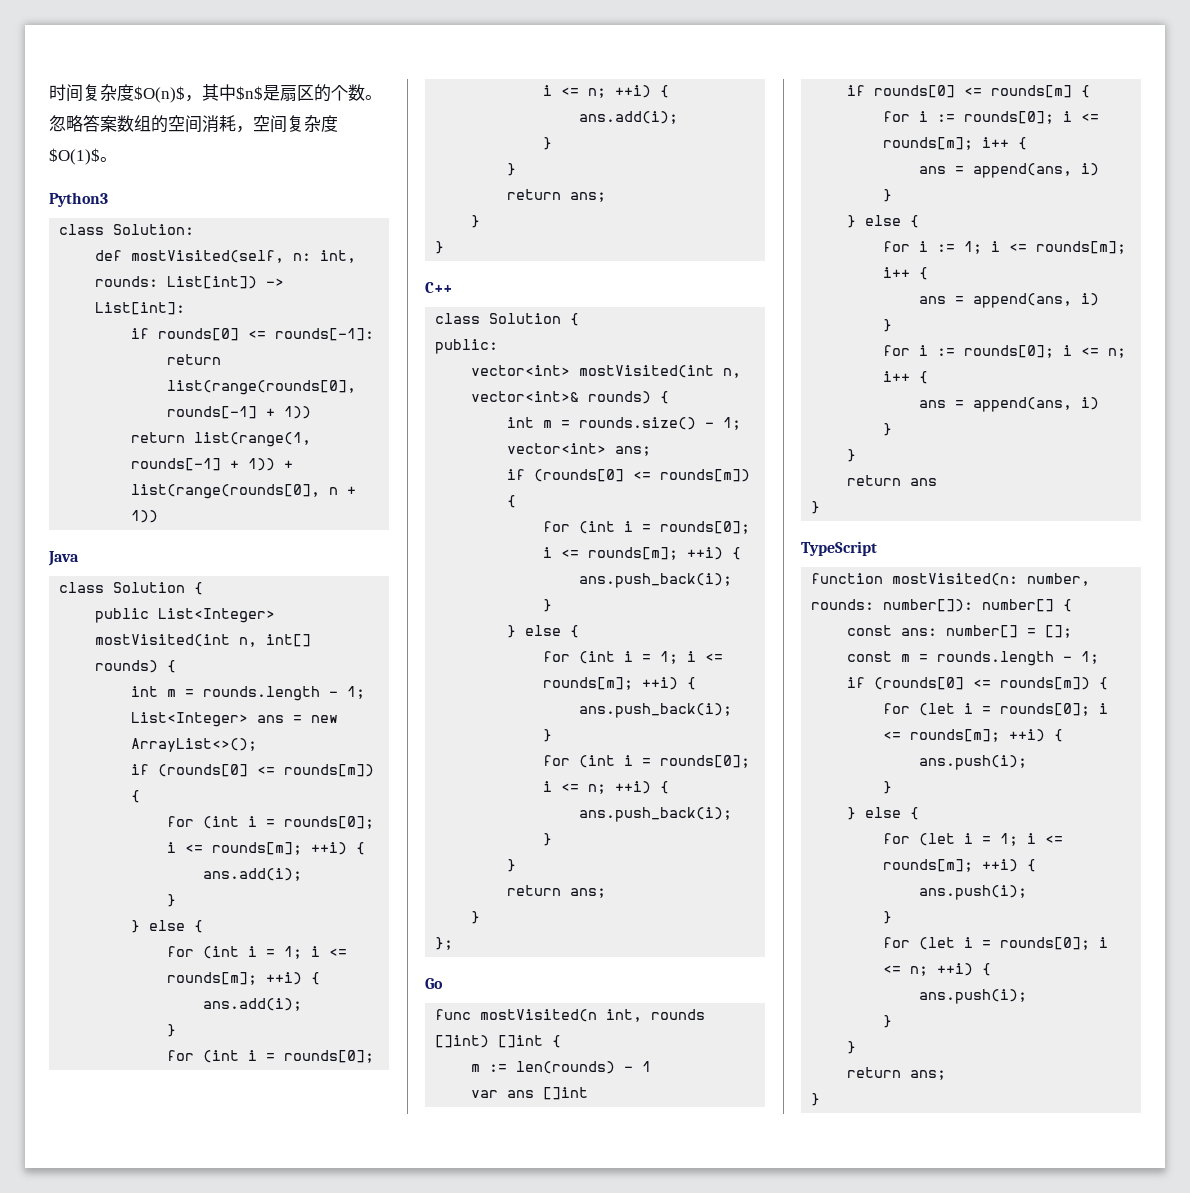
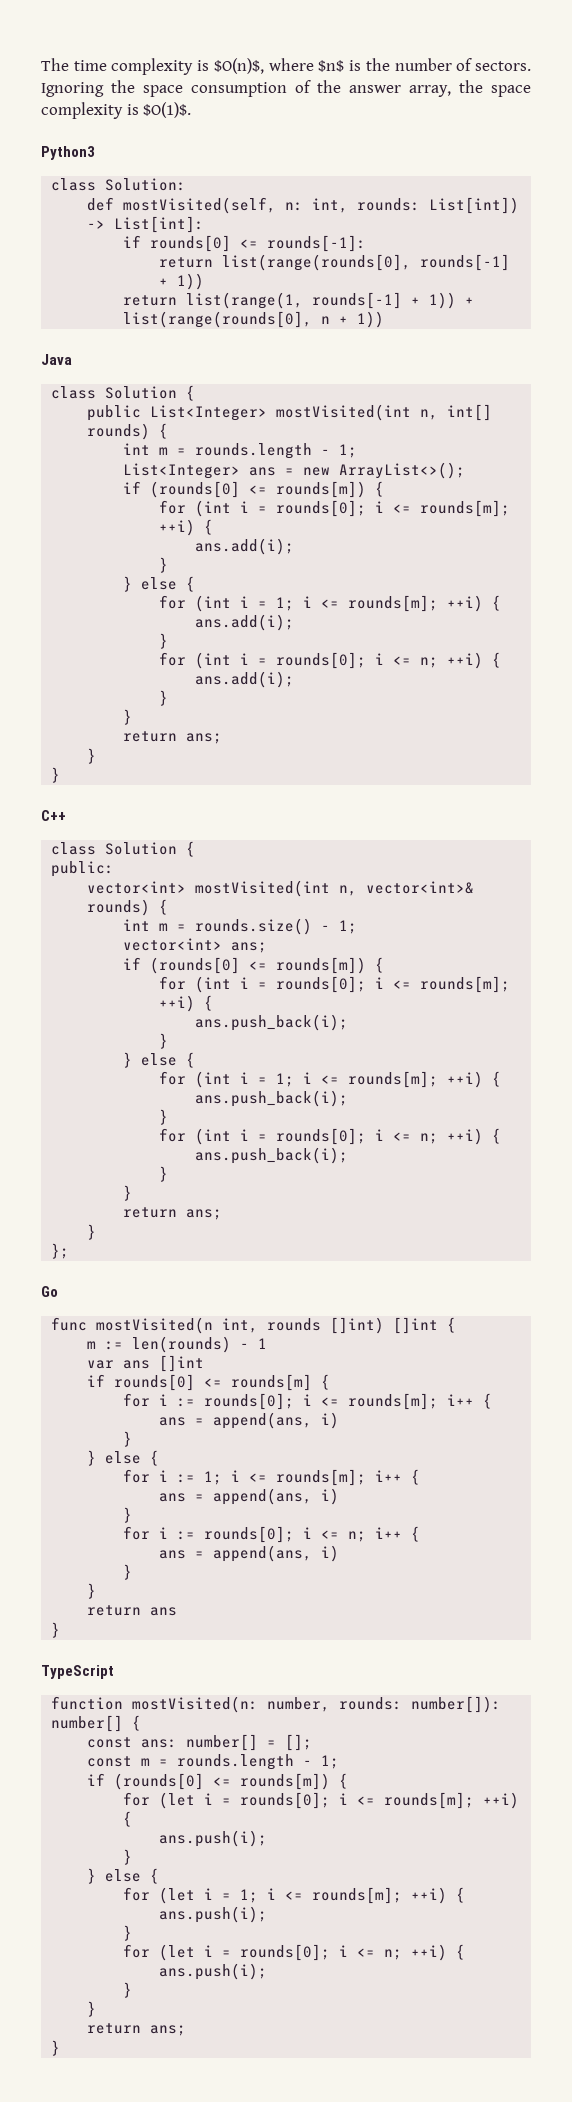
[49,84,382,103] [49,114,338,133] [49,148,117,165] 时间复杂度$O(n)$，其中$n$是扇区的个数。忽略答案数组的空间消耗，空间复杂度$O(1)$。 -> [41,58,532,75] [41,80,531,97] [41,102,192,119] The time complexity is $O(n)$, where $n$ is the number of sectors. Ignoring the space consumption of the answer array, the space complexity is $O(1)$.

